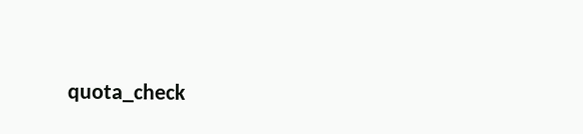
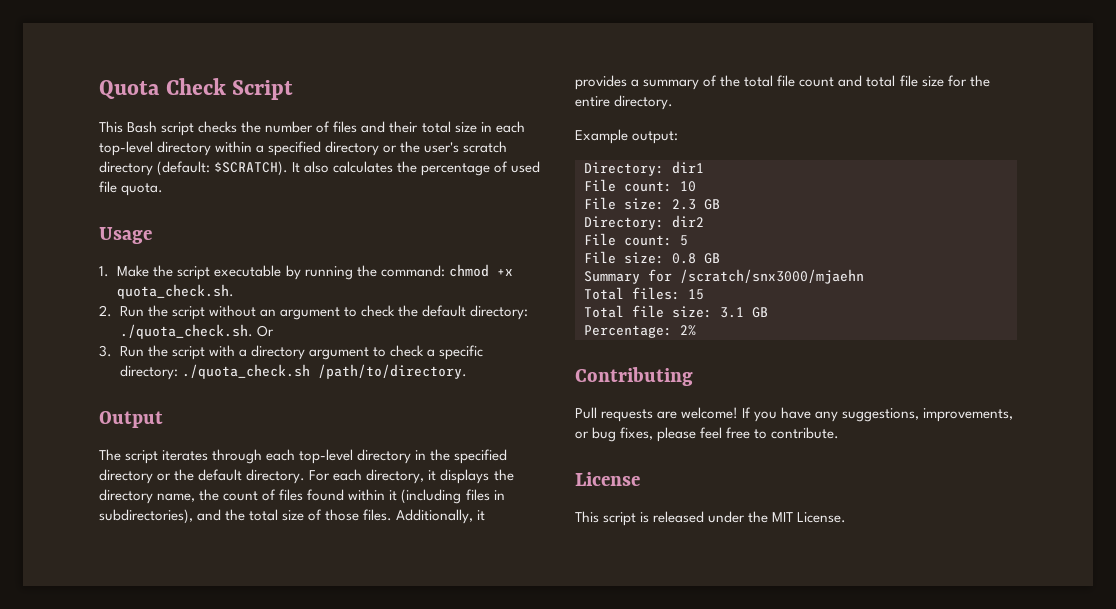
[67,82,186,103] quota_check -> [99,78,294,100] [99,121,525,136] [99,141,508,156] [99,161,541,176] [99,181,164,196] [99,227,152,244] [99,264,513,280] [117,284,235,299] [99,305,528,320] [119,324,274,339] [99,345,484,360] [119,364,467,380] [99,411,163,428] [99,449,508,464] [99,469,514,484] [99,489,505,504] [99,509,486,524] [575,75,990,90] [575,95,674,110] [575,129,679,144] [584,161,704,176] [584,179,696,192] [584,197,720,210] [584,215,704,230] [584,233,688,246] [584,251,720,264] [584,269,864,284] [584,287,704,300] [584,305,768,318] [584,325,696,338] [575,367,693,386] [575,407,1014,422] [575,427,840,442] [575,472,640,486] [575,511,847,526] Quota Check Script // This Bash script checks the number of files and their total size in each top-level directory within a specified directory or the user's scratch directory (default: $SCRATCH). It also calculates the percentage of used file quota. // Usage // 1. Make the script executable by running the command: chmod +x quota_check.sh. // 2. Run the script without an argument to check the default directory: ./quota_check.sh. Or // 3. Run the script with a directory argument to check a specific directory: ./quota_check.sh /path/to/directory. // Output // The script iterates through each top-level directory in the specified directory or the default directory. For each directory, it displays the directory name, the count of files found within it (including files in subdirectories), and the total size of those files. Additionally, it provides a summary of the total file count and total file size for the entire directory. // Example output: // Directory: dir1 // File count: 10 // File size: 2.3 GB // Directory: dir2 // File count: 5 // File size: 0.8 GB // Summary for /scratch/snx3000/mjaehn // Total files: 15 // Total file size: 3.1 GB // Percentage: 2% // Contributing // Pull requests are welcome! If you have any suggestions, improvements, or bug fixes, please feel free to contribute. // License // This script is released under the MIT License.

